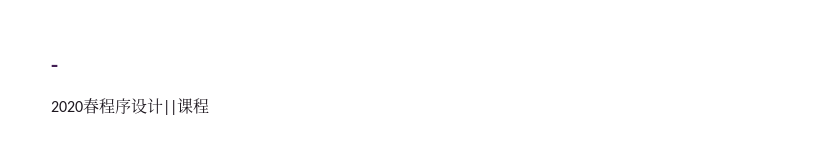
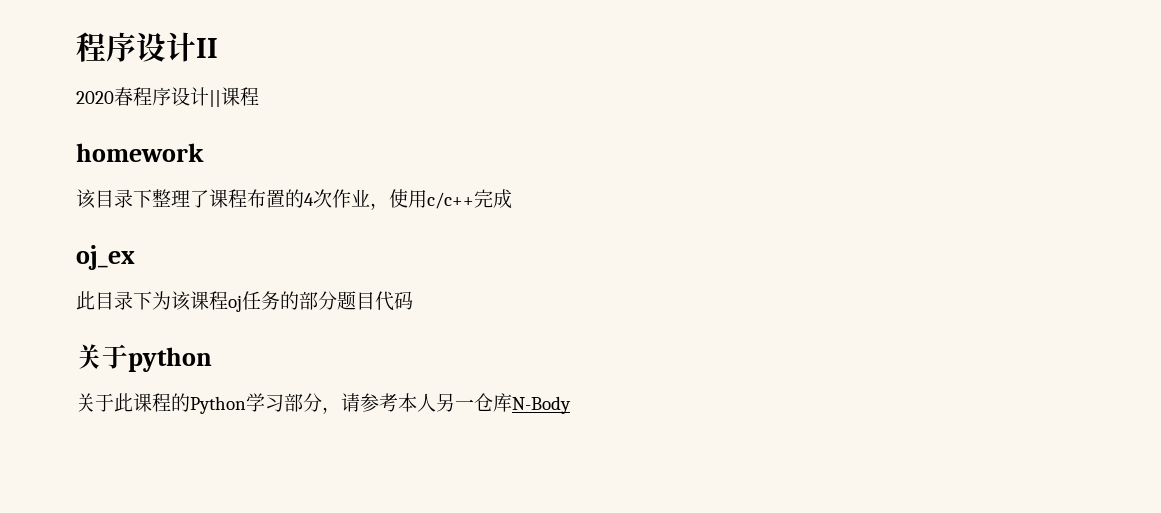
[51,64,58,72] - -> [76,32,218,62] 程序设计II
(209, 106) none -> [76,143,204,162] [76,189,512,210] [76,245,135,270] [76,291,413,312] [76,344,212,372] [76,393,571,414] // homework // 该目录下整理了课程布置的4次作业，使用c/c++完成 // oj_ex // 此目录下为该课程oj任务的部分题目代码 // 关于python // 关于此课程的Python学习部分，请参考本人另一仓库N-Body

